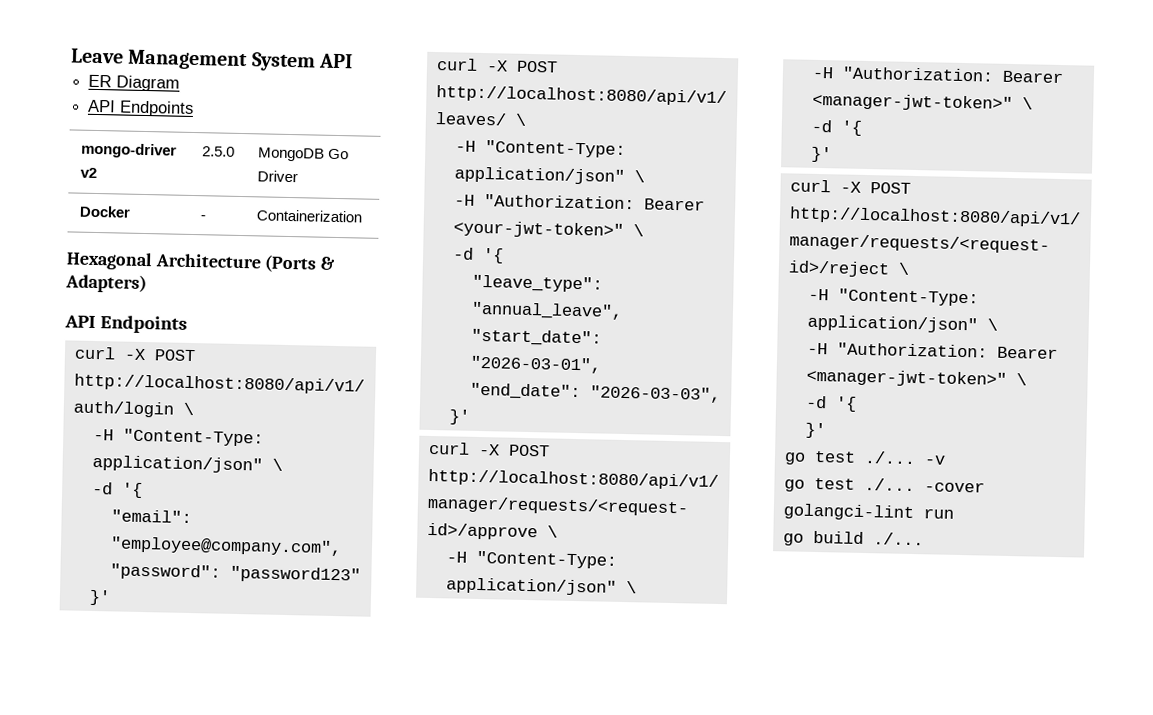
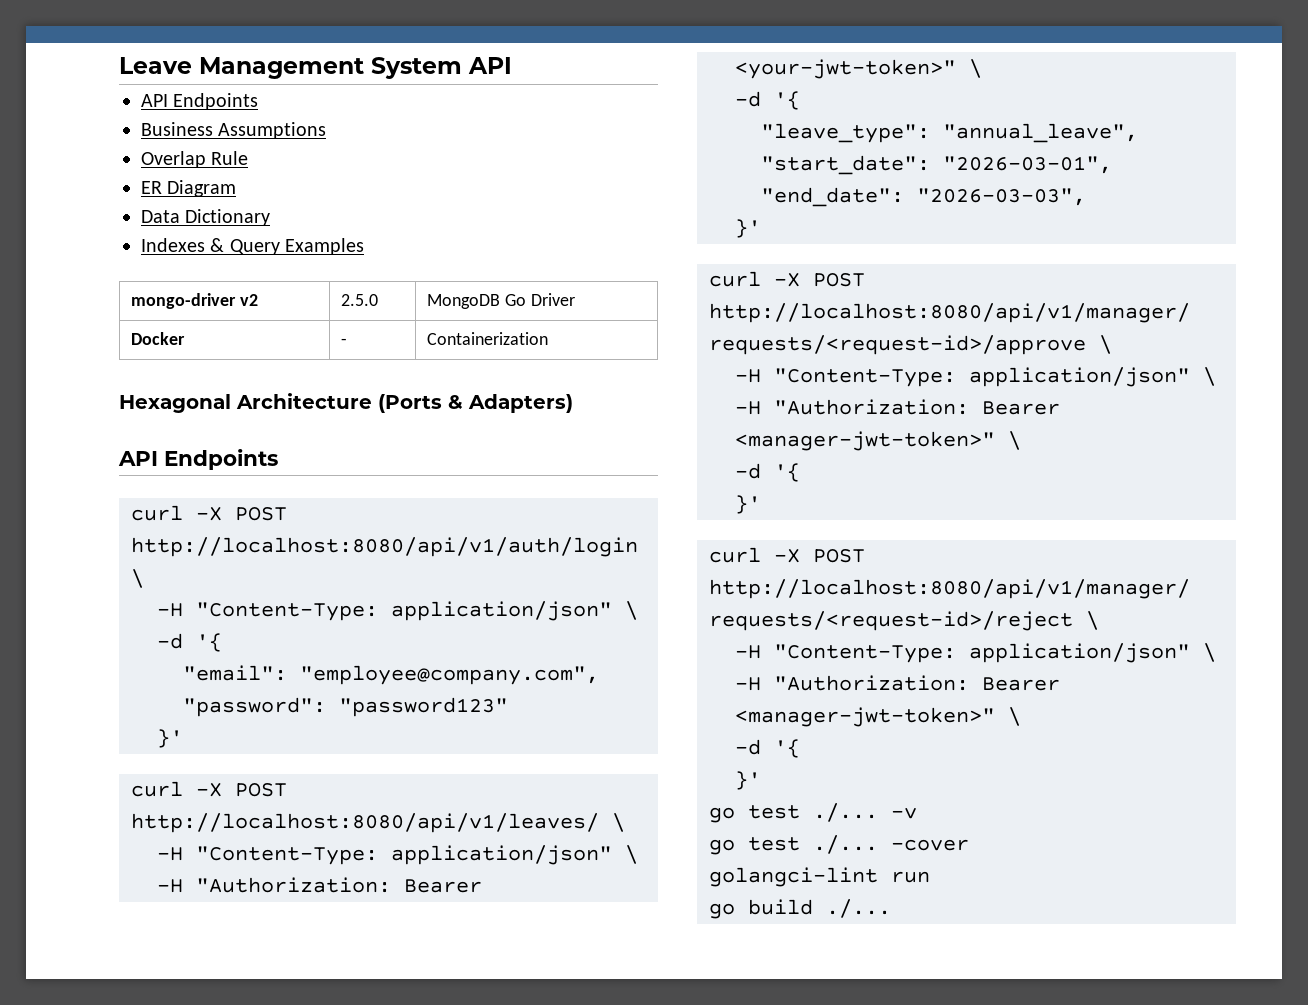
[88,74,181,92] [87,99,195,118] ER Diagram // API Endpoints -> [141,93,259,110] [141,122,327,139] [141,151,249,168] [141,180,237,197] [141,209,271,226] [141,238,365,255] API Endpoints // Business Assumptions // Overlap Rule // ER Diagram // Data Dictionary // Indexes & Query Examples

